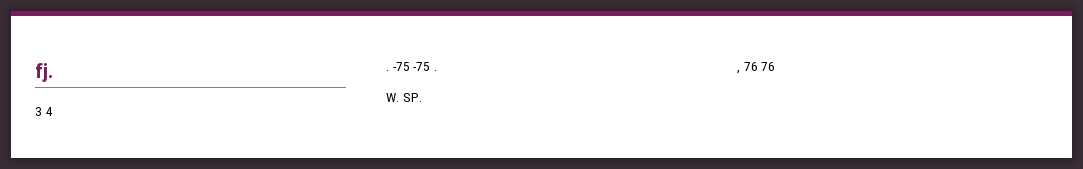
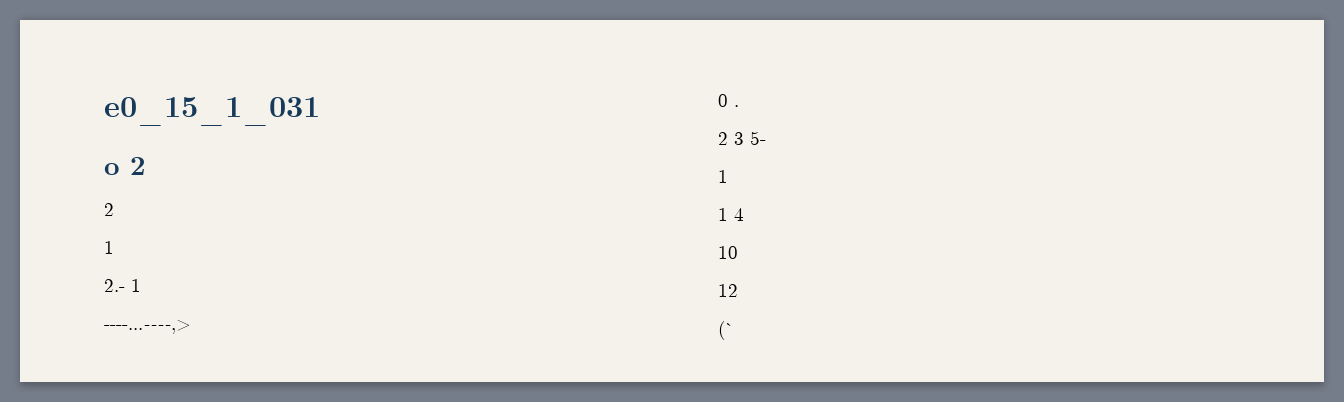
[35,63,53,82] [35,107,53,116] [386,62,437,71] [386,93,422,102] [737,62,776,74] fj. // 3 4 // . -75 -75 . // W. SP. // , 76 76 -> [104,97,320,126] [104,157,146,175] [104,203,114,216] [104,241,114,254] [104,279,141,292] [104,319,191,334] [718,94,739,107] [718,131,766,145] [718,170,728,183] [718,208,744,221] [718,246,738,259] [718,284,738,297] [718,321,735,340] e0_15_1_031 // o 2 // 2 // 1 // 2.- 1 // ----...----,> // 0 . // 2 3 5- // 1 // 1 4 // 10 // 12 // (`

